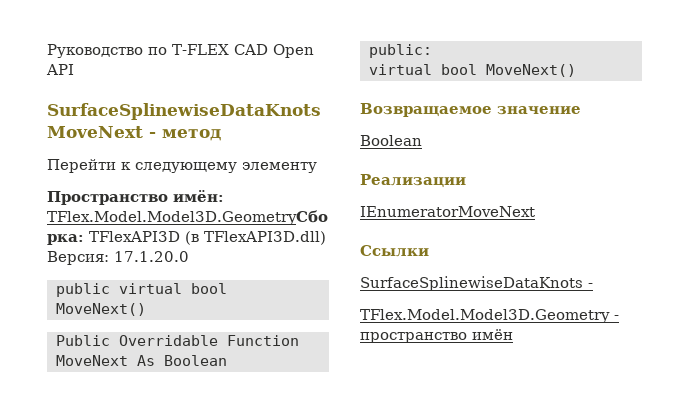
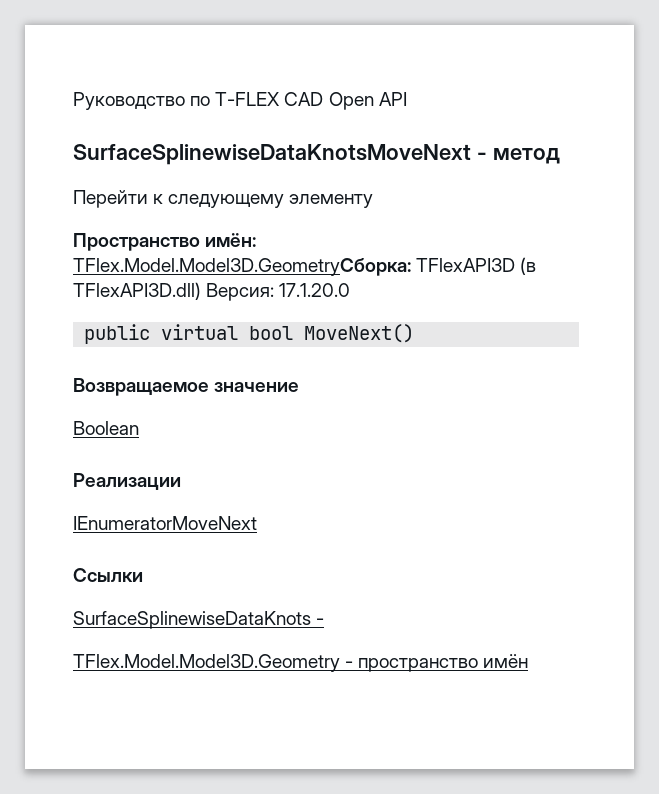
[55,335,299,346] [55,355,227,366] [368,44,432,58] [368,64,576,77] // Public Overridable Function MoveNext As Boolean // public: // virtual bool MoveNext() -> (415, 333) none

